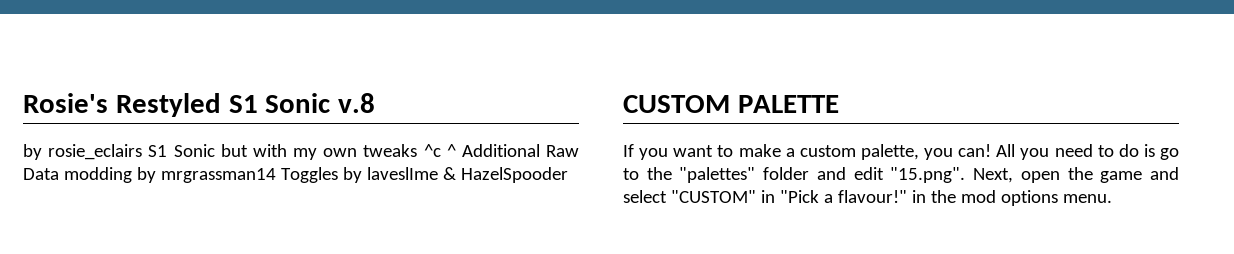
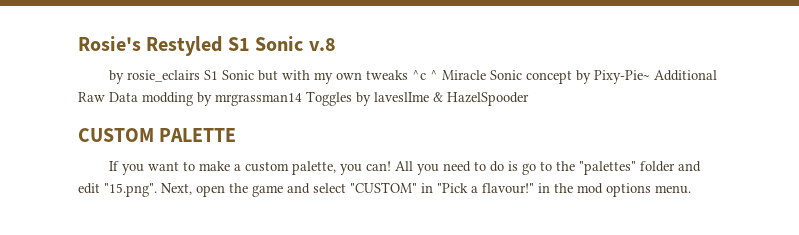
(456, 150) none -> [441,70,650,84] Miracle Sonic concept by Pixy-Pie~

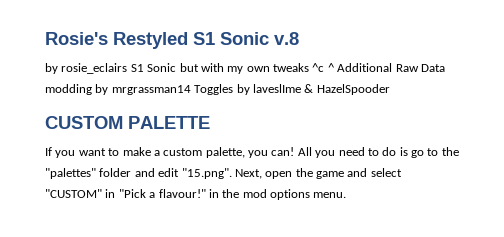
[441,70,650,84] Miracle Sonic concept by Pixy-Pie~ -> (334, 67) none

